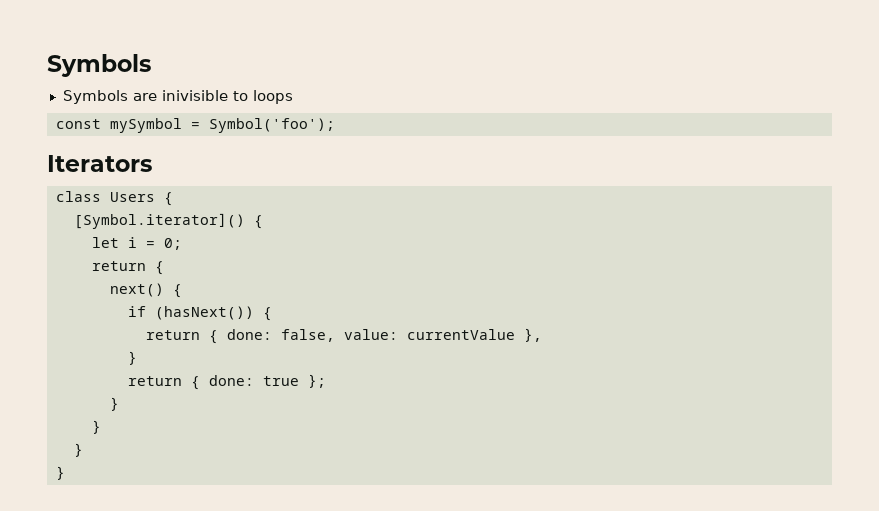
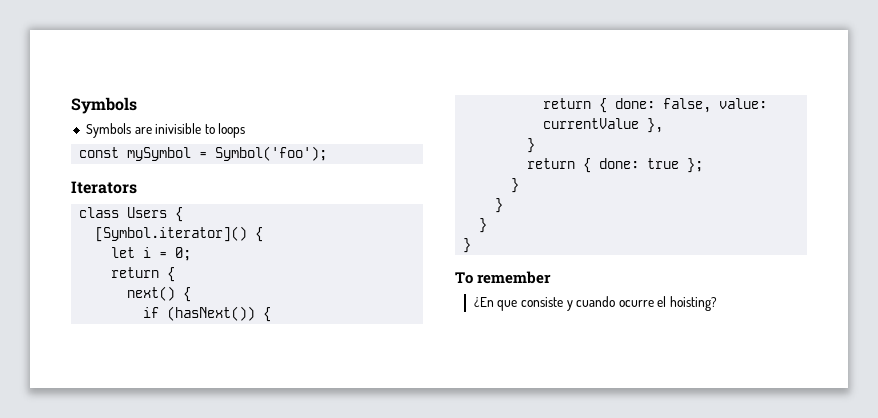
(65, 473) none -> [455,271,552,284] [473,296,718,311] // To remember // ¿En que consiste y cuando ocurre el hoisting?

